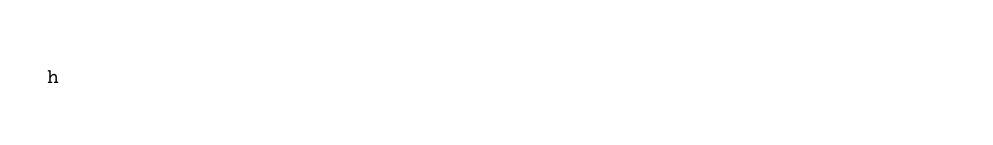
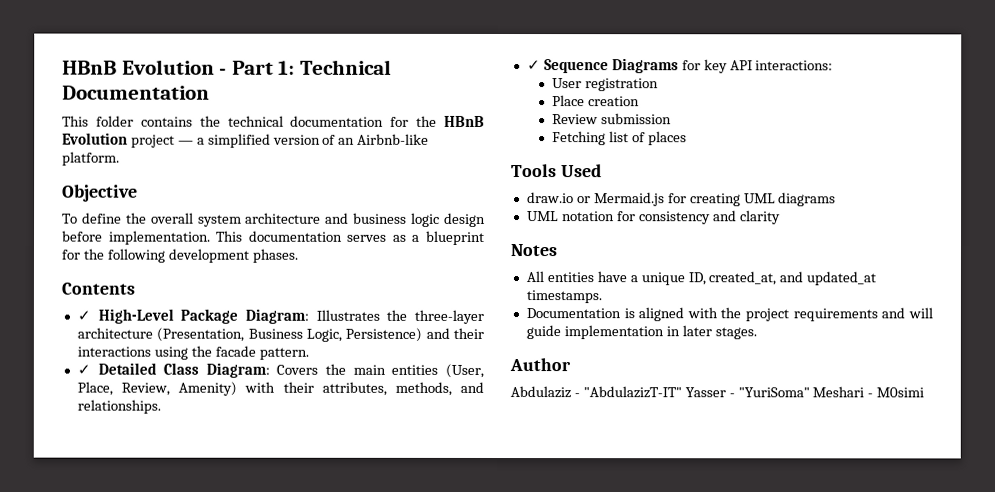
[47,70,59,83] h -> [62,59,392,75] [62,85,210,100] [62,115,485,127] [62,132,430,148] [62,151,120,166] [62,184,138,202] [62,212,487,227] [62,230,485,245] [61,248,298,263] [61,282,135,295] [76,308,485,324] [76,327,484,342] [76,345,309,360] [76,362,485,378] [76,381,484,396] [76,399,161,414] [526,58,834,74] [552,78,660,92] [552,95,641,107] [552,113,673,125] [552,131,688,146] [511,164,602,178] [526,192,837,207] [526,210,781,225] [510,244,558,257] [525,271,877,286] [525,290,602,304] [525,307,933,322] [525,325,757,340] [509,358,571,372] [510,386,925,399] HBnB Evolution - Part 1: Technical Documentation // This folder contains the technical documentation for the HBnB Evolution project — a simplified version of an Airbnb-like platform. // Objective // To define the overall system architecture and business logic design before implementation. This documentation serves as a blueprint for the following development phases. // Contents // ✓ High-Level Package Diagram: Illustrates the three-layer architecture (Presentation, Business Logic, Persistence) and their interactions using the facade pattern. // ✓ Detailed Class Diagram: Covers the main entities (User, Place, Review, Amenity) with their attributes, methods, and relationships. // ✓ Sequence Diagrams for key API interactions: // User registration // Place creation // Review submission // Fetching list of places // Tools Used // draw.io or Mermaid.js for creating UML diagrams // UML notation for consistency and clarity // Notes // All entities have a unique ID, created_at, and updated_at timestamps. // Documentation is aligned with the project requirements and will guide implementation in later stages. // Author // Abdulaziz - "AbdulazizT-IT" Yasser - "YuriSoma" Meshari - M0simi

